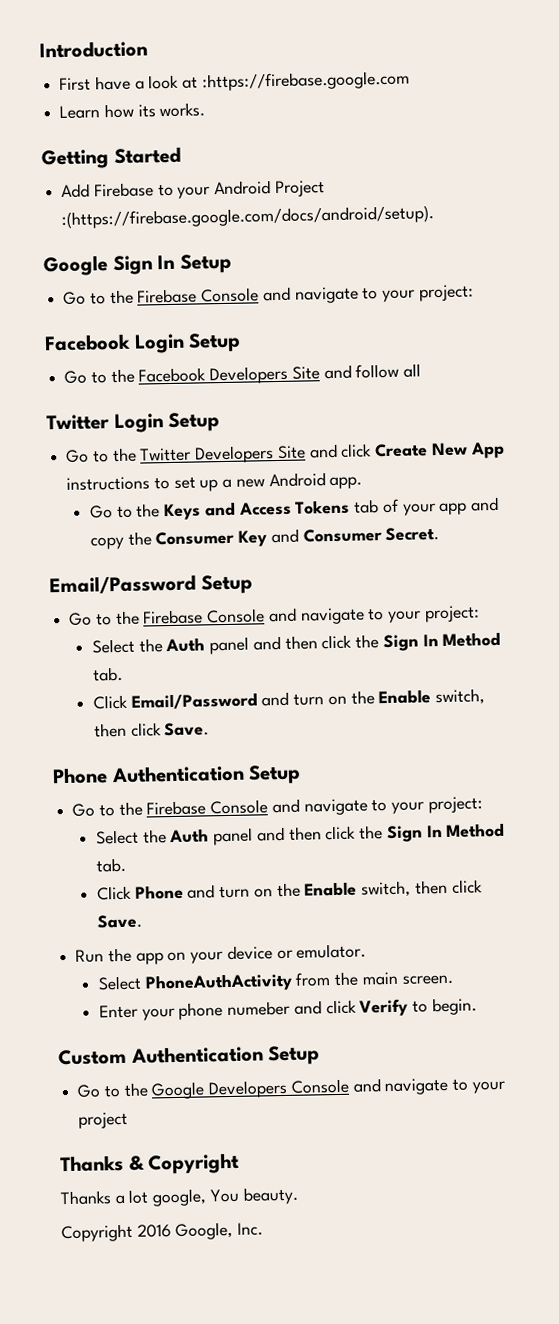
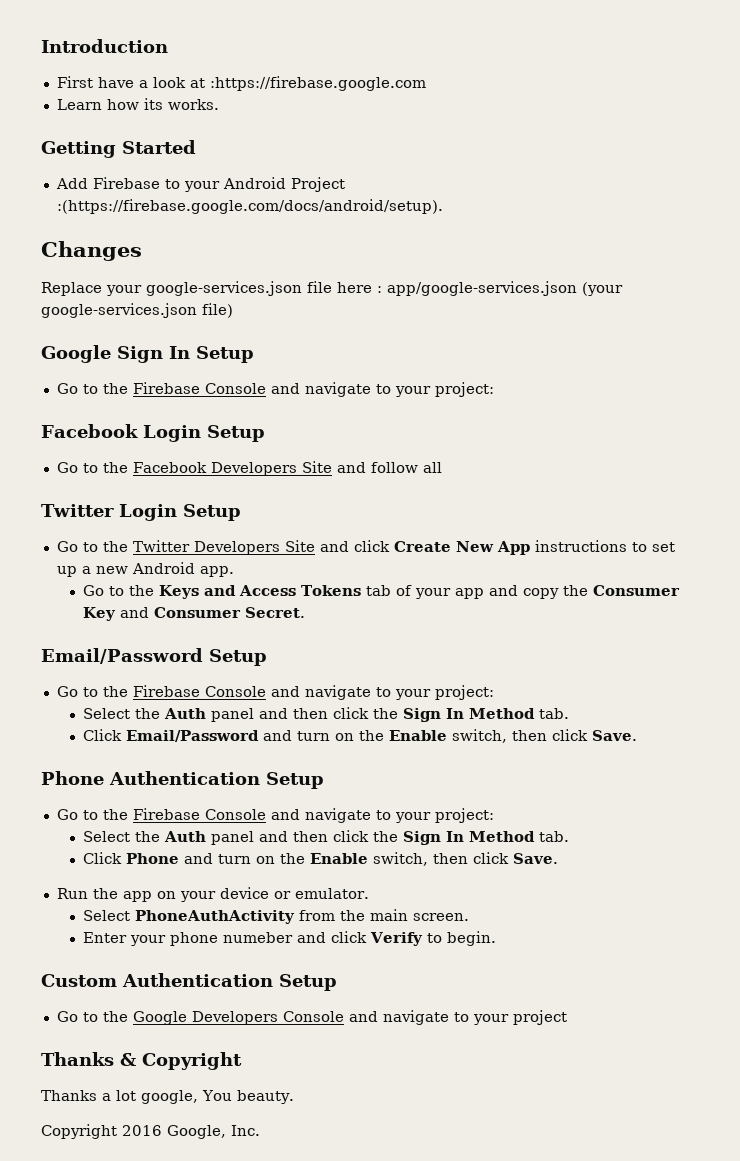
(435, 217) none -> [41,241,142,261] [41,281,623,296] [41,303,233,318] // Changes // Replace your google-services.json file here : app/google-services.json (your google-services.json file)

